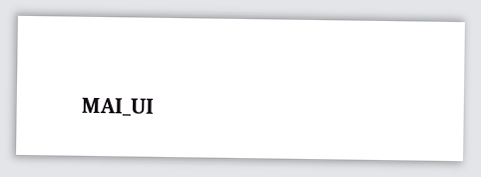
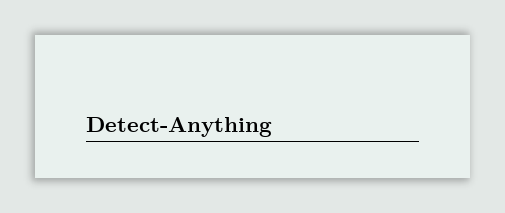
[81,97,154,117] MAI_UI -> [86,117,272,137] Detect-Anything

